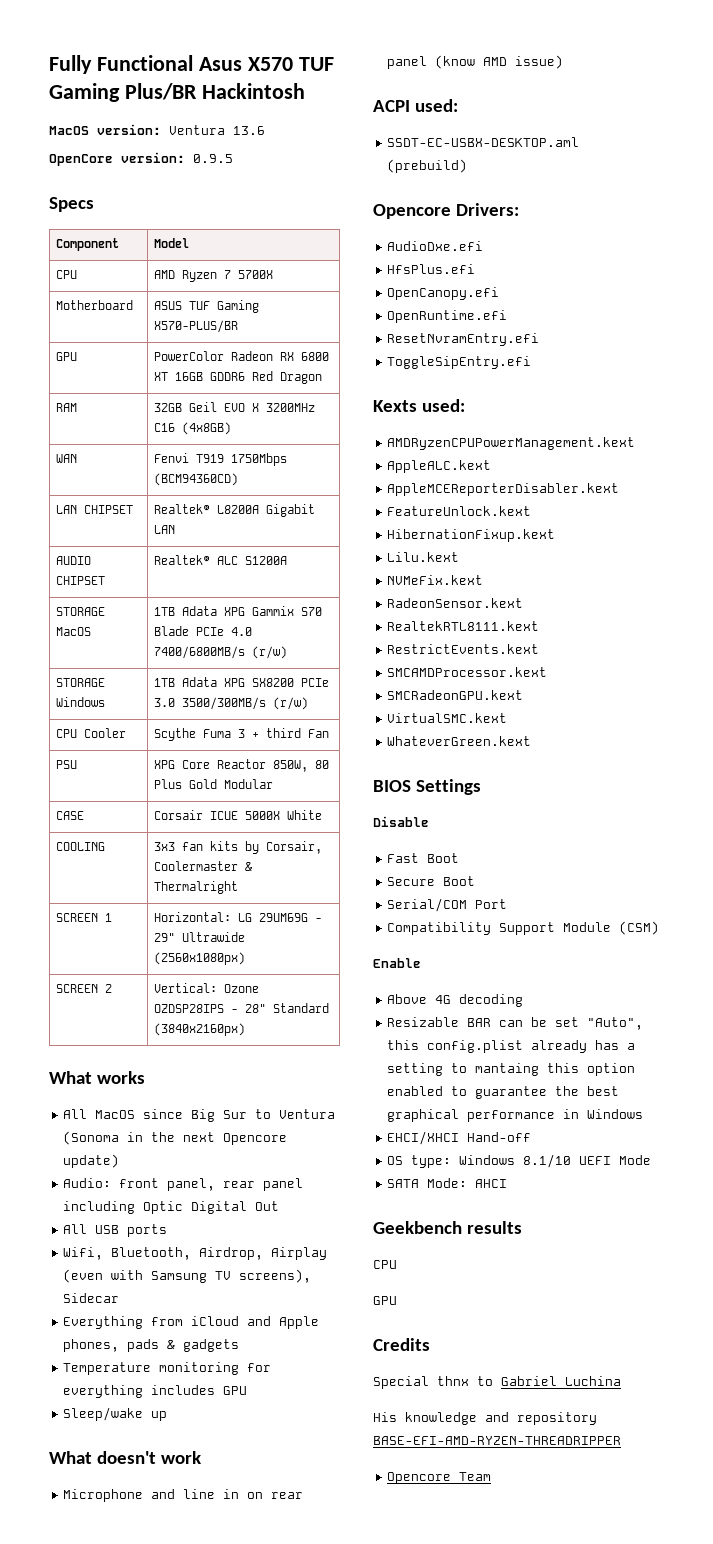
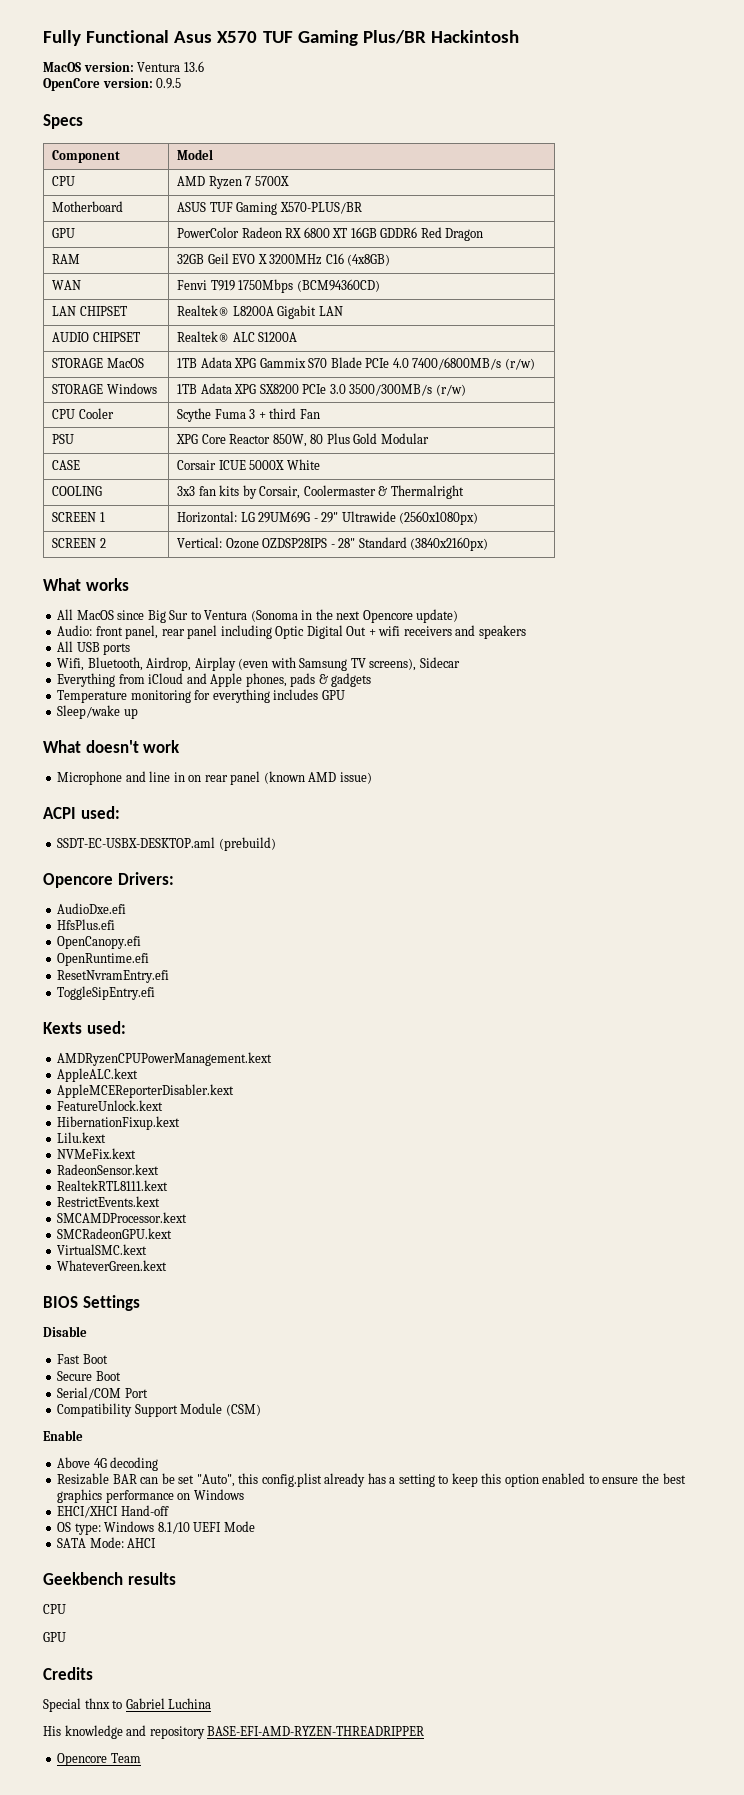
(280, 1206) none -> [368,625,526,639] + wifi receivers and speakers
[435,55,476,69] (know -> [263,771,305,784] (known
[475,1063,540,1076] mantaing -> [451,1473,478,1487] keep
[475,1086,548,1099] guarantee -> [602,1477,639,1484] ensure
[387,1109,580,1122] graphical performance in -> [57,1489,191,1503] graphics performance on

